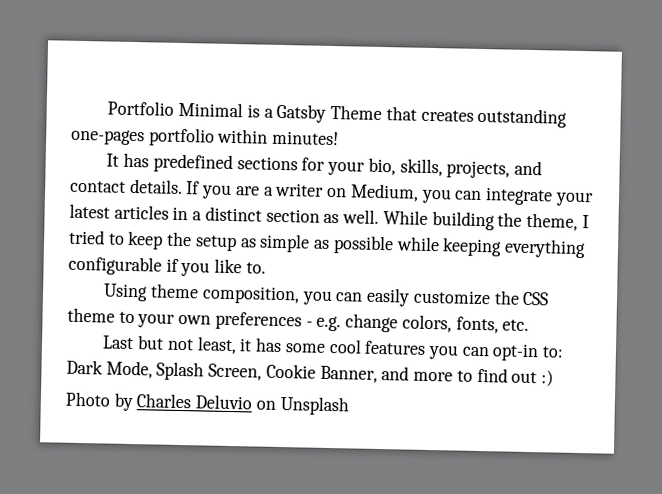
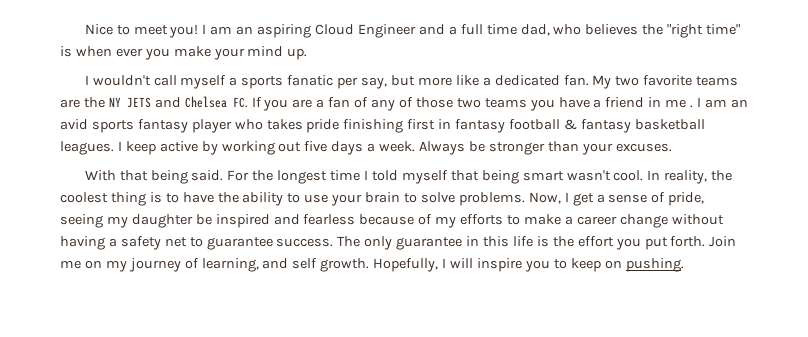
[107,100,568,128] [71,127,340,147] [106,152,543,179] [70,178,594,207] [69,203,589,231] [69,229,586,259] [68,255,266,277] [103,283,550,307] [67,307,530,334] [102,335,565,362] [66,359,554,387] [65,391,349,416] Portfolio Minimal is a Gatsby Theme that creates outstanding one-pages portfolio within minutes! // It has predefined sections for your bio, skills, projects, and contact details. If you are a writer on Medium, you can integrate your latest articles in a distinct section as well. While building the theme, I tried to keep the setup as simple as possible while keeping everything configurable if you like to. // Using theme composition, you can easily customize the CSS theme to your own preferences - e.g. change colors, fonts, etc. // Last but not least, it has some cool features you can opt-in to: Dark Mode, Splash Screen, Cookie Banner, and more to find out :) // Photo by Charles Deluvio on Unsplash -> [84,24,741,38] [60,46,308,60] [84,75,739,89] [60,96,748,111] [60,119,705,133] [60,141,672,155] [84,170,733,184] [60,192,705,206] [60,214,724,228] [60,236,737,250] [60,258,684,272] Nice to meet you! I am an aspiring Cloud Engineer and a full time dad, who believes the "right time" is when ever you make your mind up. // I wouldn't call myself a sports fanatic per say, but more like a dedicated fan. My two favorite teams are the NY JETS and Chelsea FC. If you are a fan of any of those two teams you have a friend in me . I am an avid sports fantasy player who takes pride finishing first in fantasy football & fantasy basketball leagues. I keep active by working out five days a week. Always be stronger than your excuses. // With that being said. For the longest time I told myself that being smart wasn't cool. In reality, the coolest thing is to have the ability to use your brain to solve problems. Now, I get a sense of pride, seeing my daughter be inspired and fearless because of my efforts to make a career change without having a safety net to guarantee success. The only guarantee in this life is the effort you put forth. Join me on my journey of learning, and self growth. Hopefully, I will inspire you to keep on pushing.

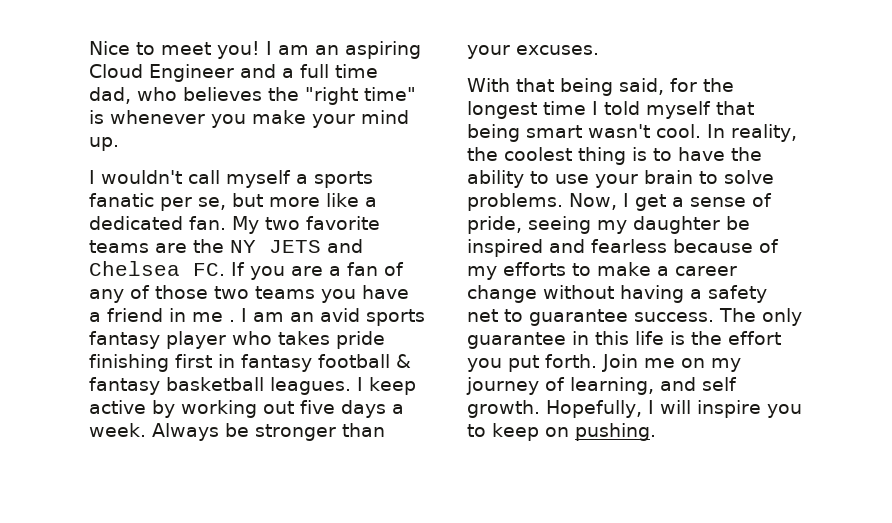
[75,46,143,57] when ever -> [110,110,205,124] whenever
[361,77,388,89] say, -> [198,197,226,210] se,
[191,170,250,181] said. For -> [619,78,697,95] said, for

